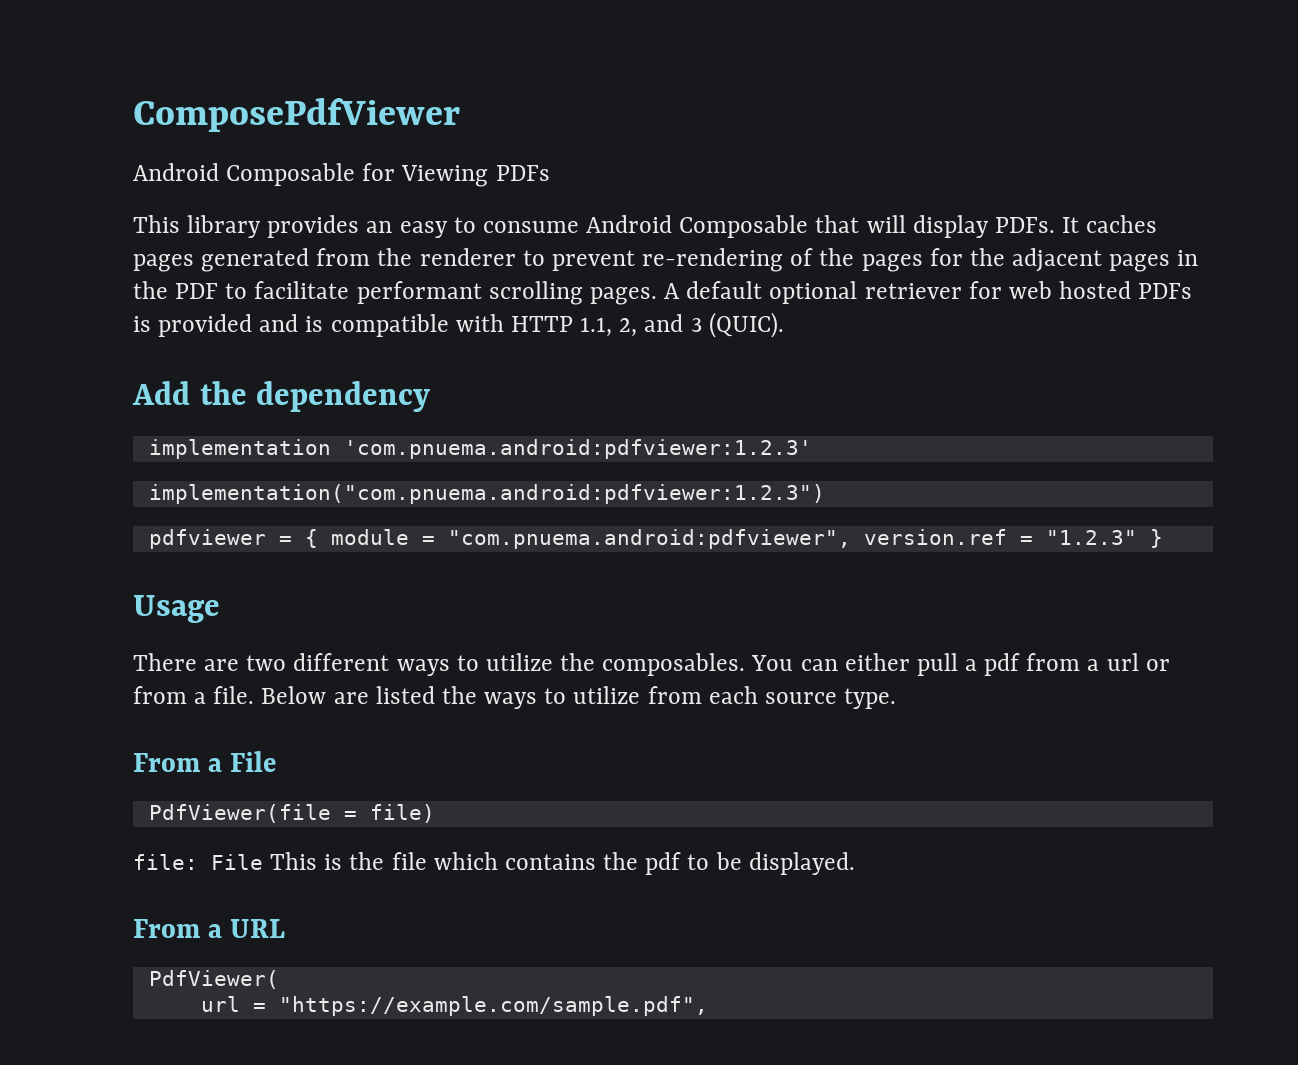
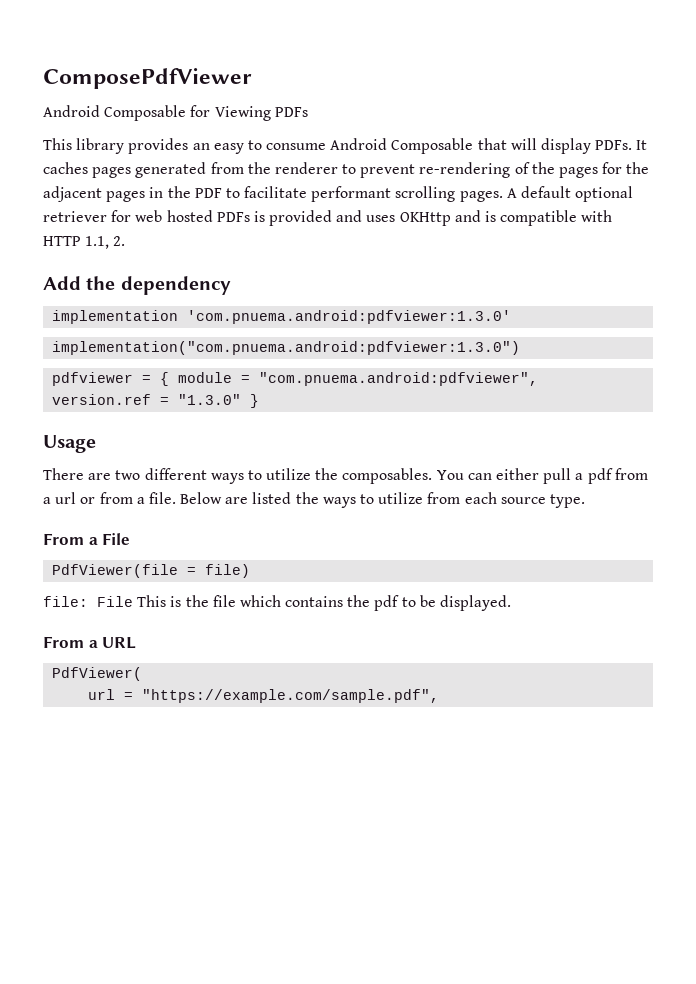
(299, 323) none -> [366,210,481,226] uses OKHttp and
[619,312,784,338] 2, and 3 (QUIC). -> [113,236,126,246] 2.
[343,439,812,459] [148,484,825,504] 'com.pnuema.android:pdfviewer:1.2.3' // implementation("com.pnuema.android:pdfviewer:1.2.3") -> [187,310,512,324] [52,341,521,355] 'com.pnuema.android:pdfviewer:1.3.0' // implementation("com.pnuema.android:pdfviewer:1.3.0")
[1045,530,1137,545] "1.2.3" -> [178,394,242,405] "1.3.0"

